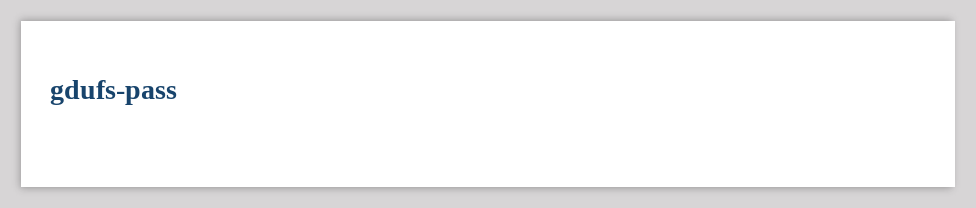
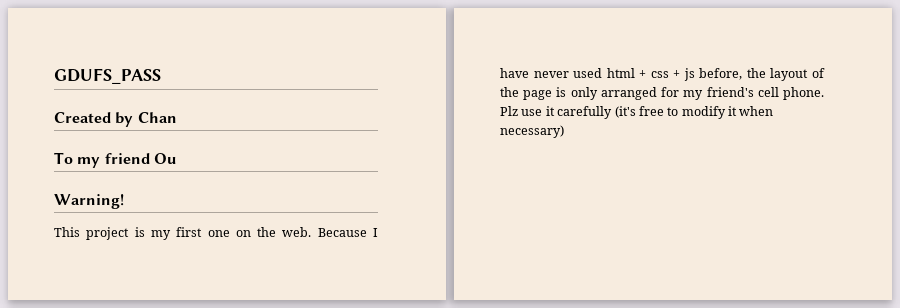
[50,80,177,105] gdufs-pass -> [54,68,161,84] [54,112,177,127] [54,152,176,168] [54,194,124,209] [54,227,379,240] [500,68,825,81] [500,87,824,100] [500,106,774,119] [500,125,564,138] GDUFS_PASS // Created by Chan // To my friend Ou // Warning! // This project is my first one on the web. Because I have never used html + css + js before, the layout of the page is only arranged for my friend's cell phone. Plz use it carefully (it's free to modify it when necessary)

